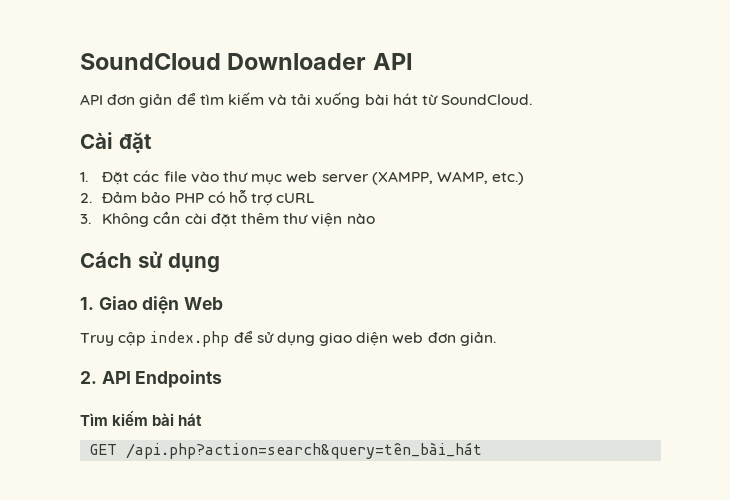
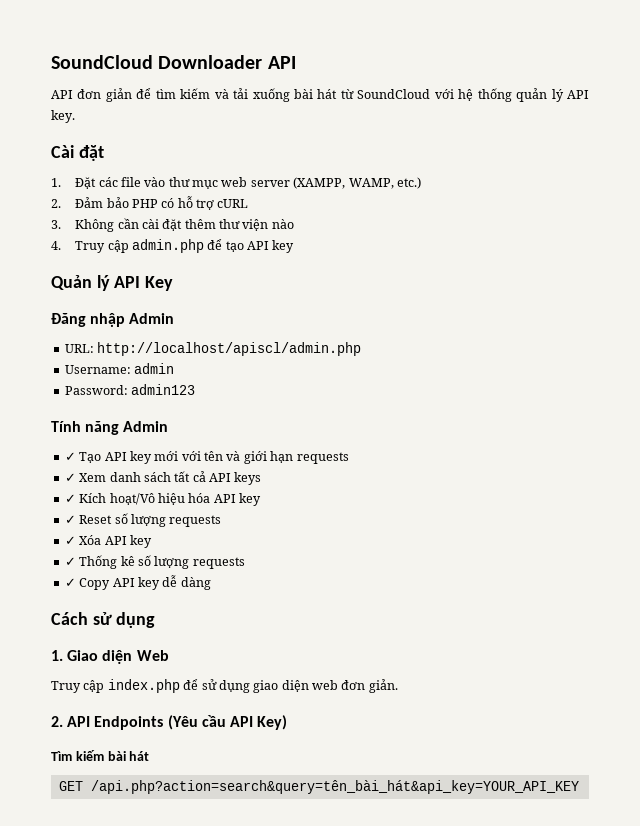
[441,94,533,105] SoundCloud. -> [357,88,590,102] [51,110,75,123] SoundCloud với hệ thống quản lý API key.
(375, 218) none -> [51,239,295,253] [51,275,174,291] [51,313,175,327] [64,342,362,356] [64,363,175,374] [64,384,196,395] [51,421,169,435] [64,451,349,464] [64,471,262,485] [64,493,261,506] [64,513,222,527] [64,535,152,548] [64,555,245,569] [64,575,211,590] // 4. Truy cập admin.php để tạo API key // Quản lý API Key // Đăng nhập Admin // URL: http://localhost/apiscl/admin.php // Username: admin // Password: admin123 // Tính năng Admin // ✓ Tạo API key mới với tên và giới hạn requests // ✓ Xem danh sách tất cả API keys // ✓ Kích hoạt/Vô hiệu hóa API key // ✓ Reset số lượng requests // ✓ Xóa API key // ✓ Thống kê số lượng requests // ✓ Copy API key dễ dàng
(223, 379) none -> [167,715,288,730] (Yêu cầu API Key)
[126,442,483,459] /api.php?action=search&query=tên_bài_hát -> [90,780,579,794] /api.php?action=search&query=tên_bài_hát&api_key=YOUR_API_KEY

